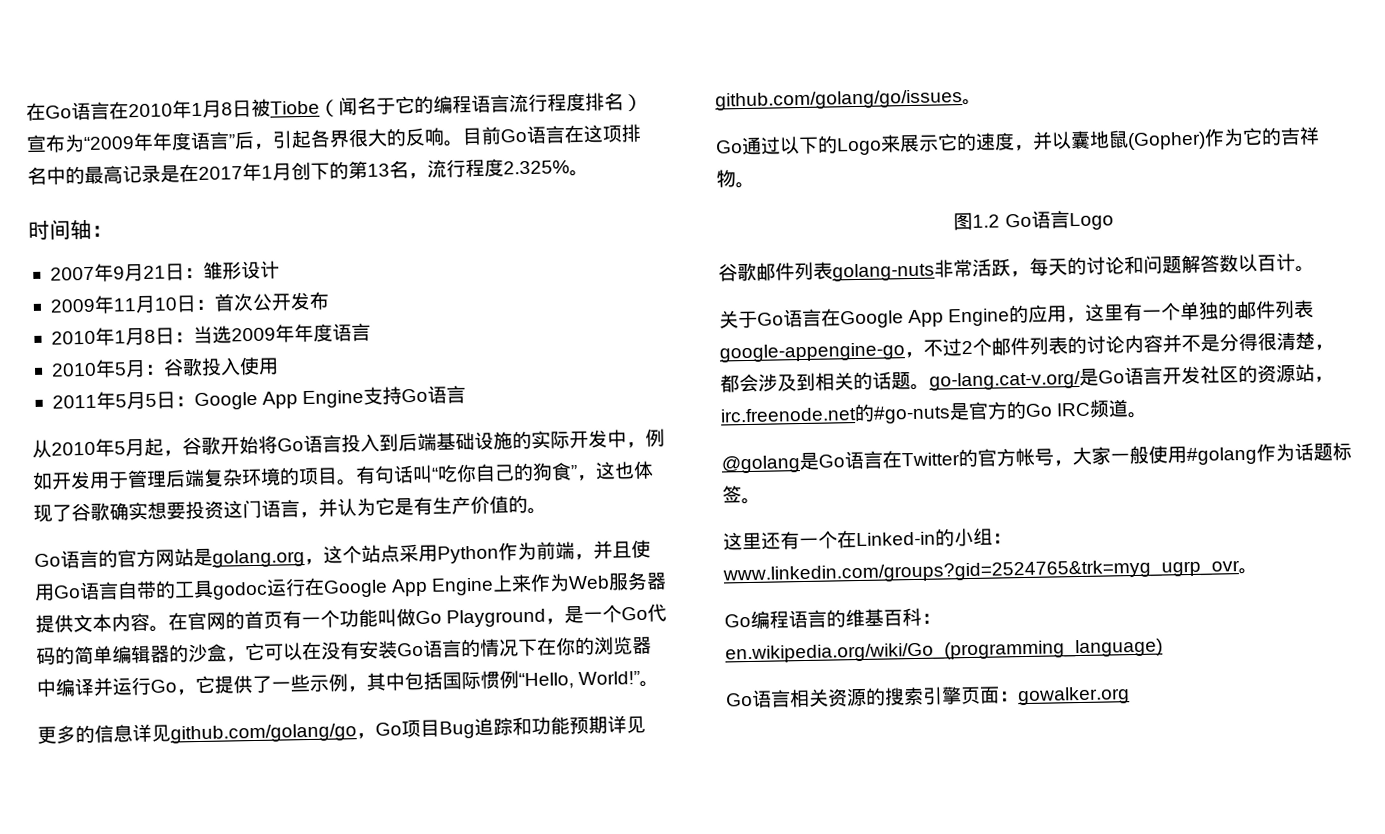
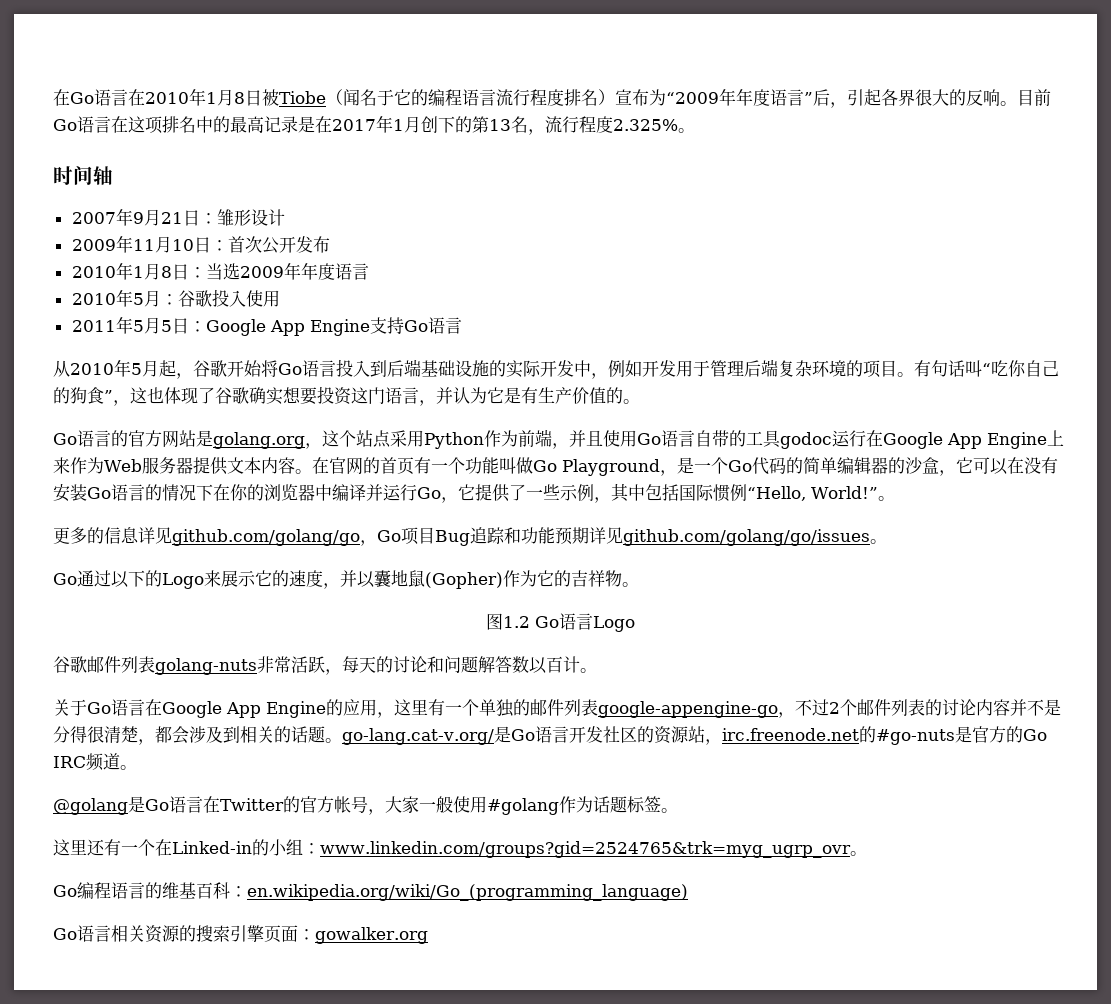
[91,225,113,237] ： -> (113, 175) none

